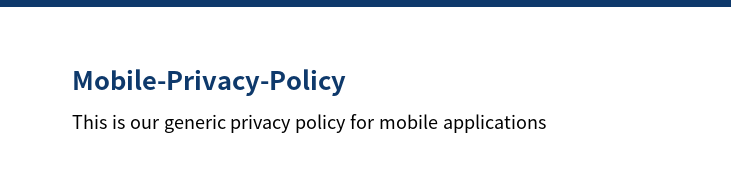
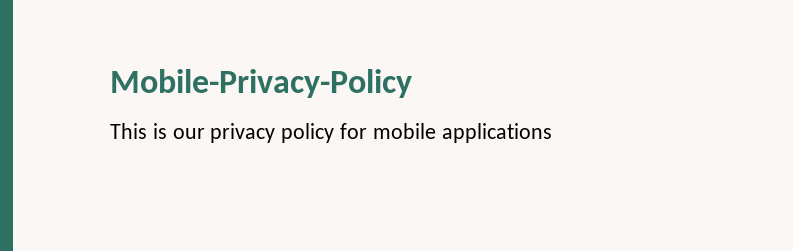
[163,114,226,133] generic -> (205, 133) none

